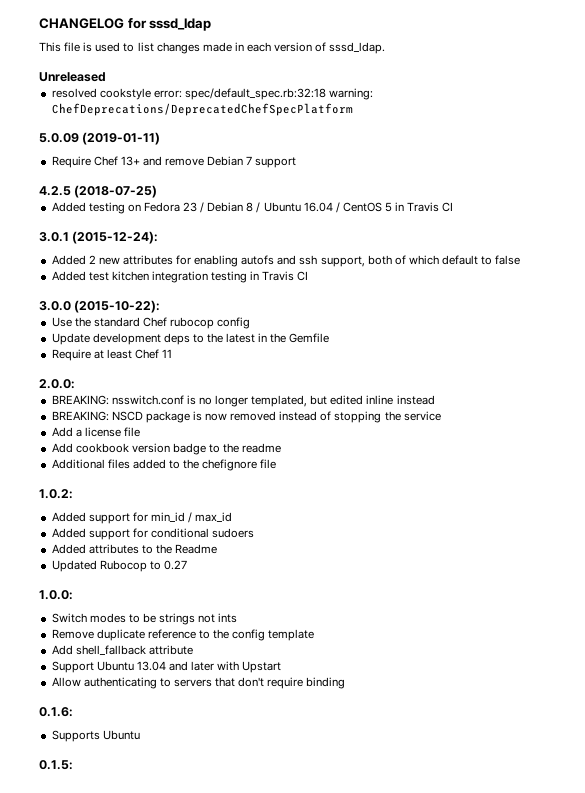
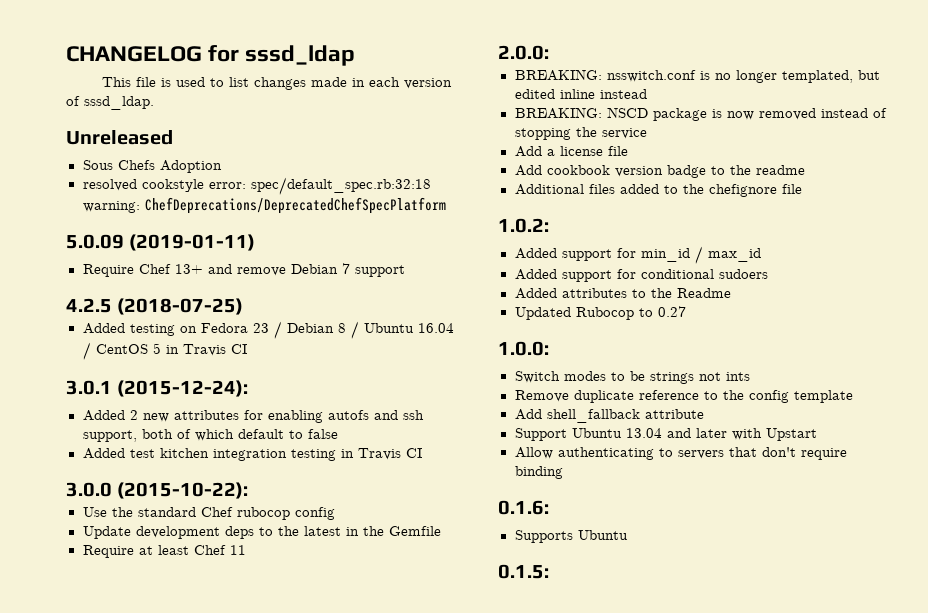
(106, 77) none -> [82,160,222,173] // Sous Chefs Adoption

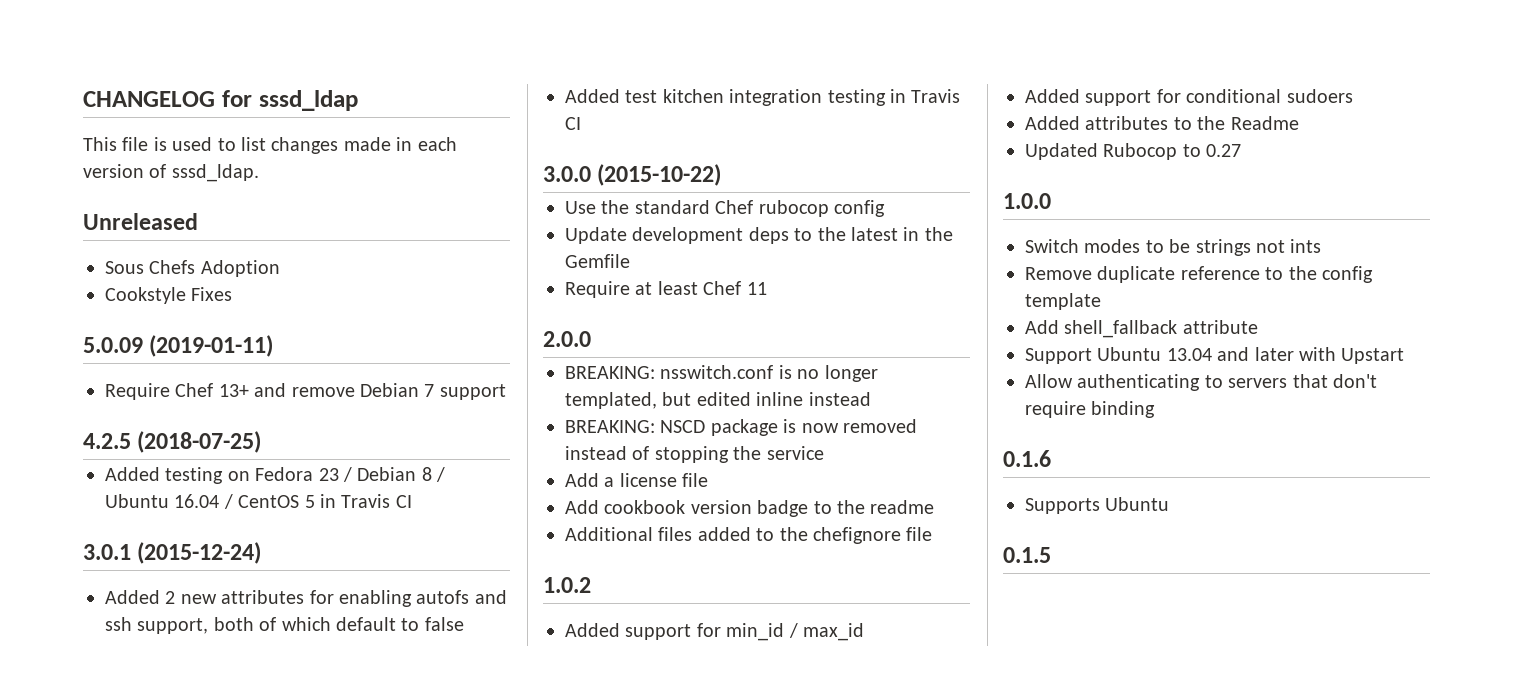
[82,177,431,195] [82,197,446,214] resolved cookstyle error: spec/default_spec.rb:32:18 warning: ChefDeprecations/DeprecatedChefSpecPlatform -> [105,287,233,304] Cookstyle Fixes
[117,380,249,397] (2015-12-24): -> [137,542,262,564] (2015-12-24)
[117,482,249,499] (2015-10-22): -> [597,164,722,186] (2015-10-22)
[498,45,549,60] 2.0.0: -> [543,331,591,347] 2.0.0
[498,218,549,233] 1.0.2: -> [543,577,591,593] 1.0.2
[498,341,549,356] 1.0.0: -> [1003,193,1051,209] 1.0.0
[498,500,549,515] 0.1.6: -> [1003,450,1051,467] 0.1.6
[498,564,549,579] 0.1.5: -> [1003,547,1051,563] 0.1.5

